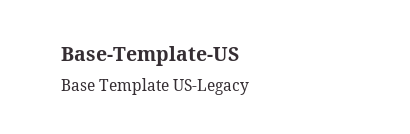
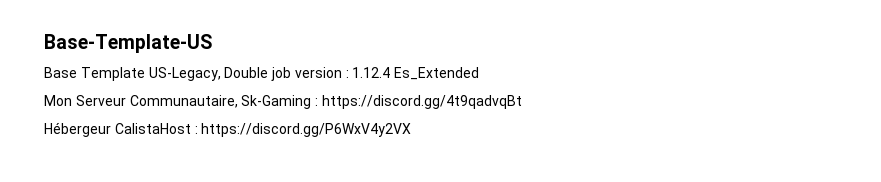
[173,79,250,95] US-Legacy -> [148,67,480,81] [44,95,522,109] [44,122,412,137] US-Legacy, Double job version : 1.12.4 Es_Extended // Mon Serveur Communautaire, Sk-Gaming : https://discord.gg/4t9qadvqBt // Hébergeur CalistaHost : https://discord.gg/P6WxV4y2VX

